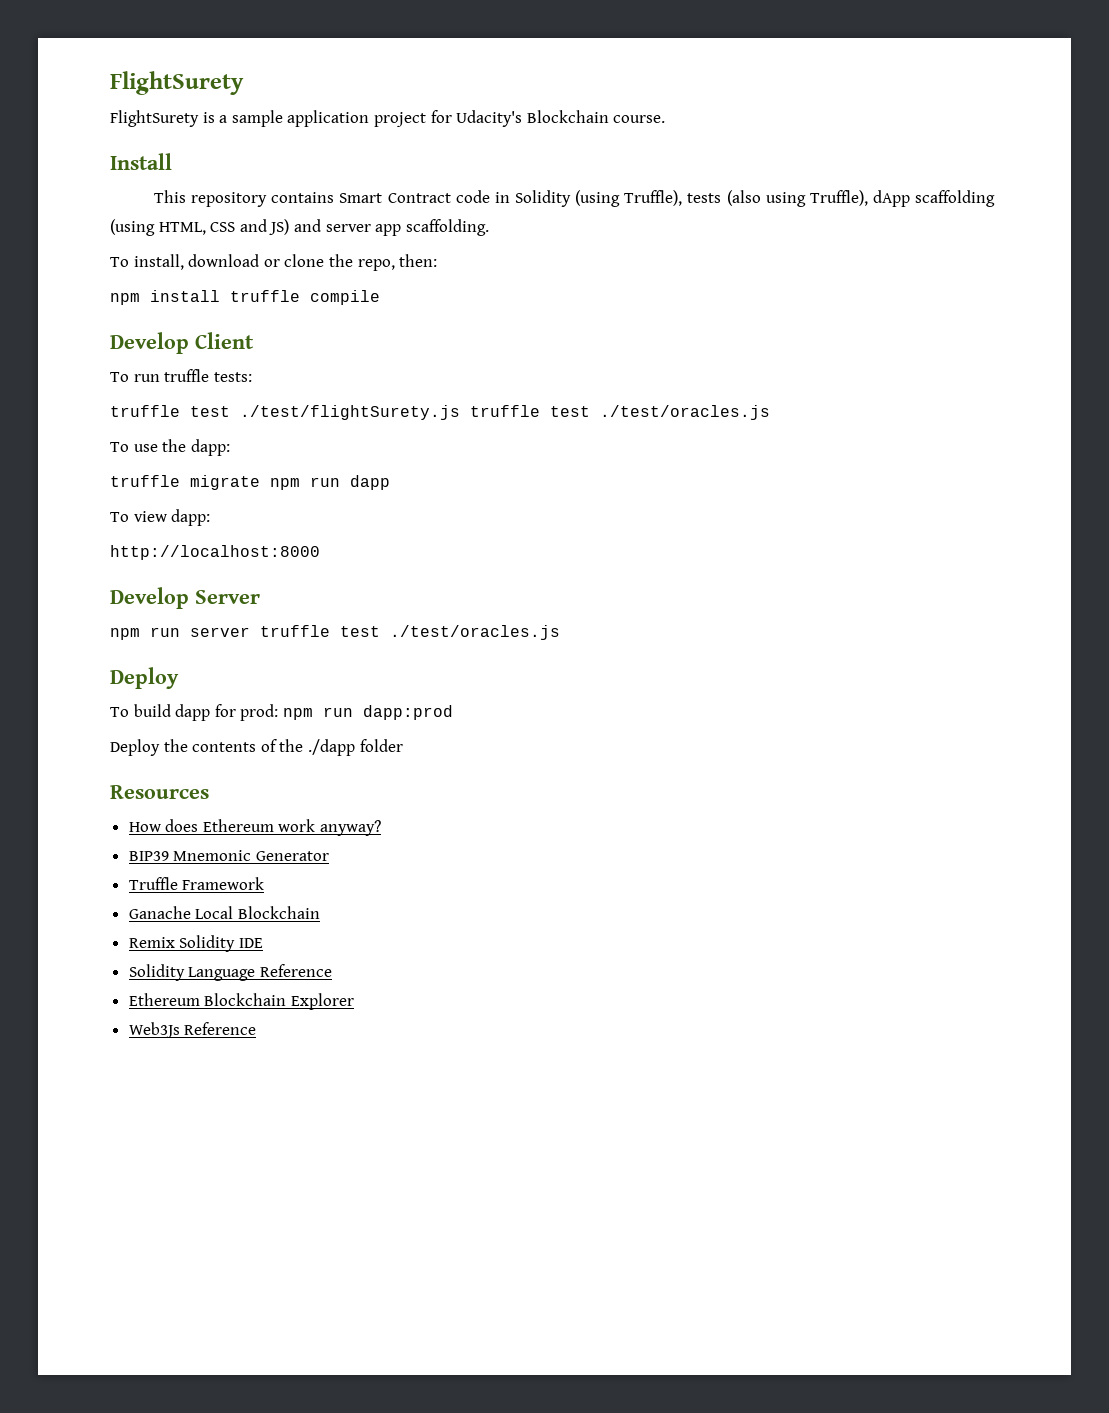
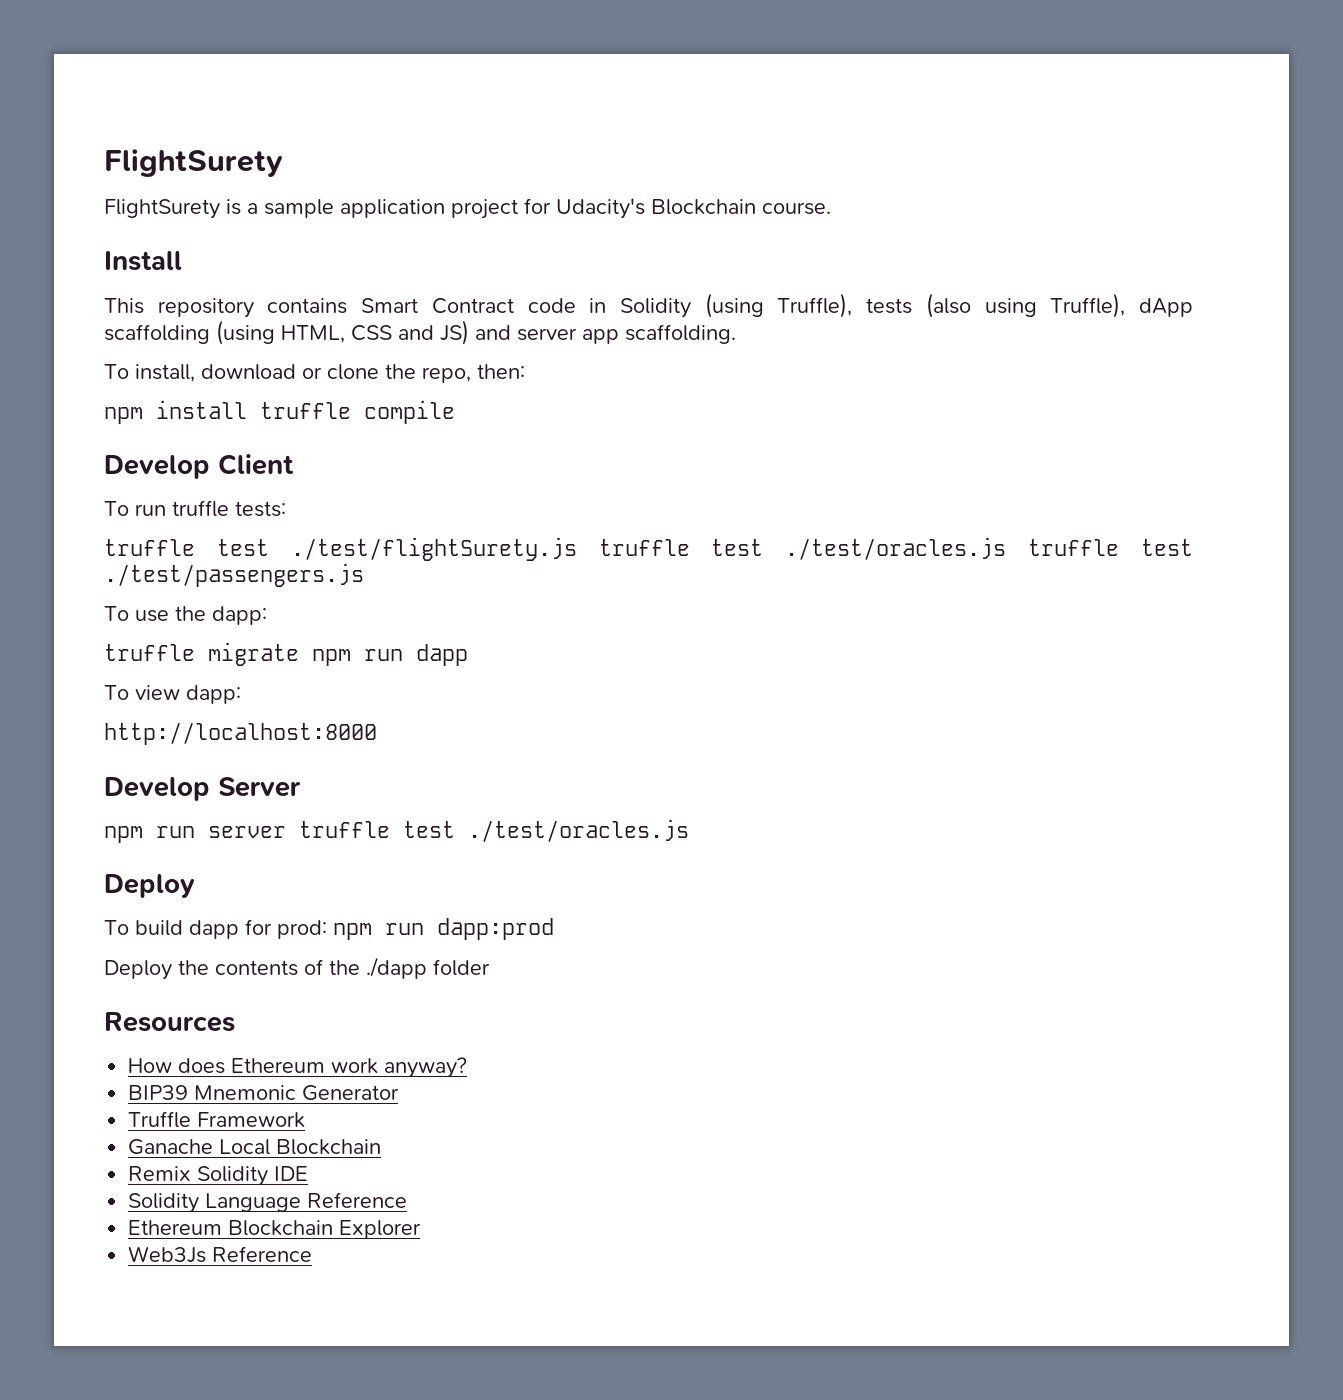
(770, 412) none -> [1028,539,1193,556] [104,563,364,587] truffle test ./test/passengers.js

